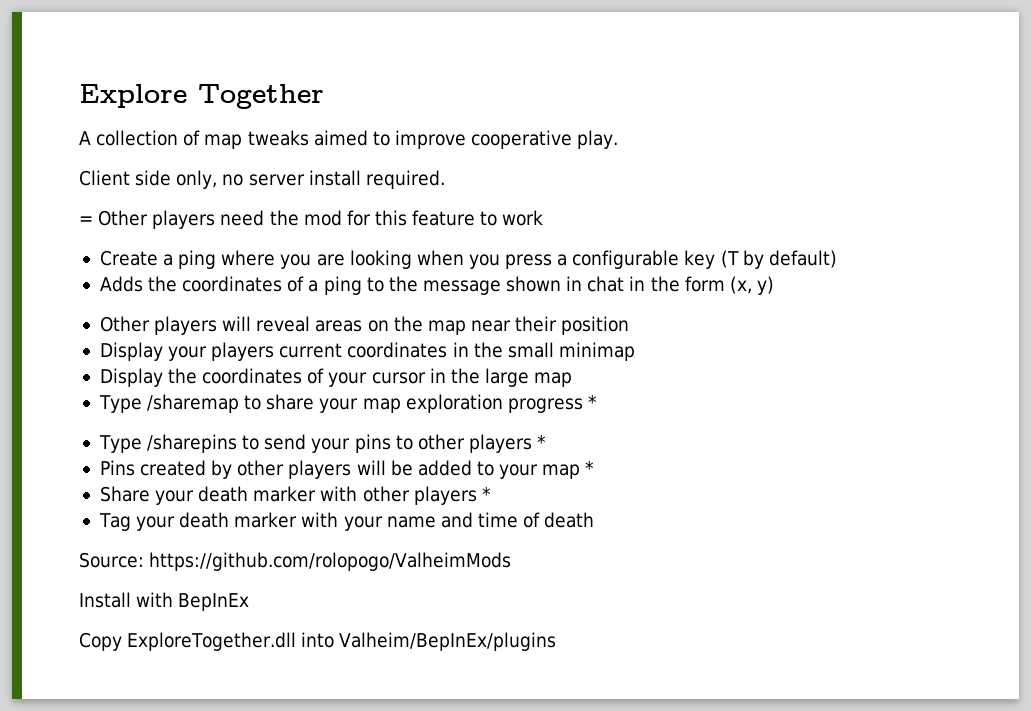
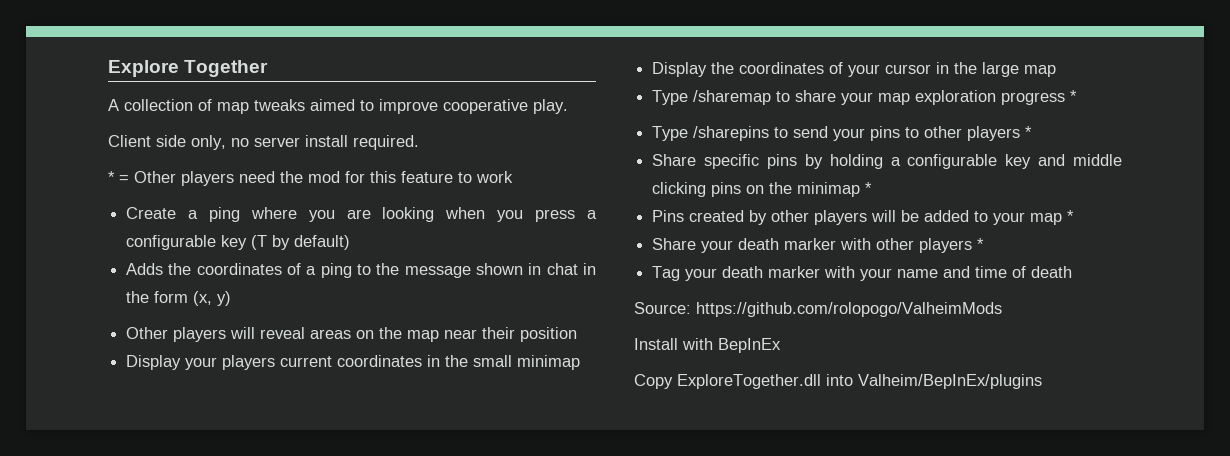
(445, 179) none -> [108,171,115,183] *
(547, 441) none -> [652,154,1122,169] [652,182,873,197] // Share specific pins by holding a configurable key and middle clicking pins on the minimap *

